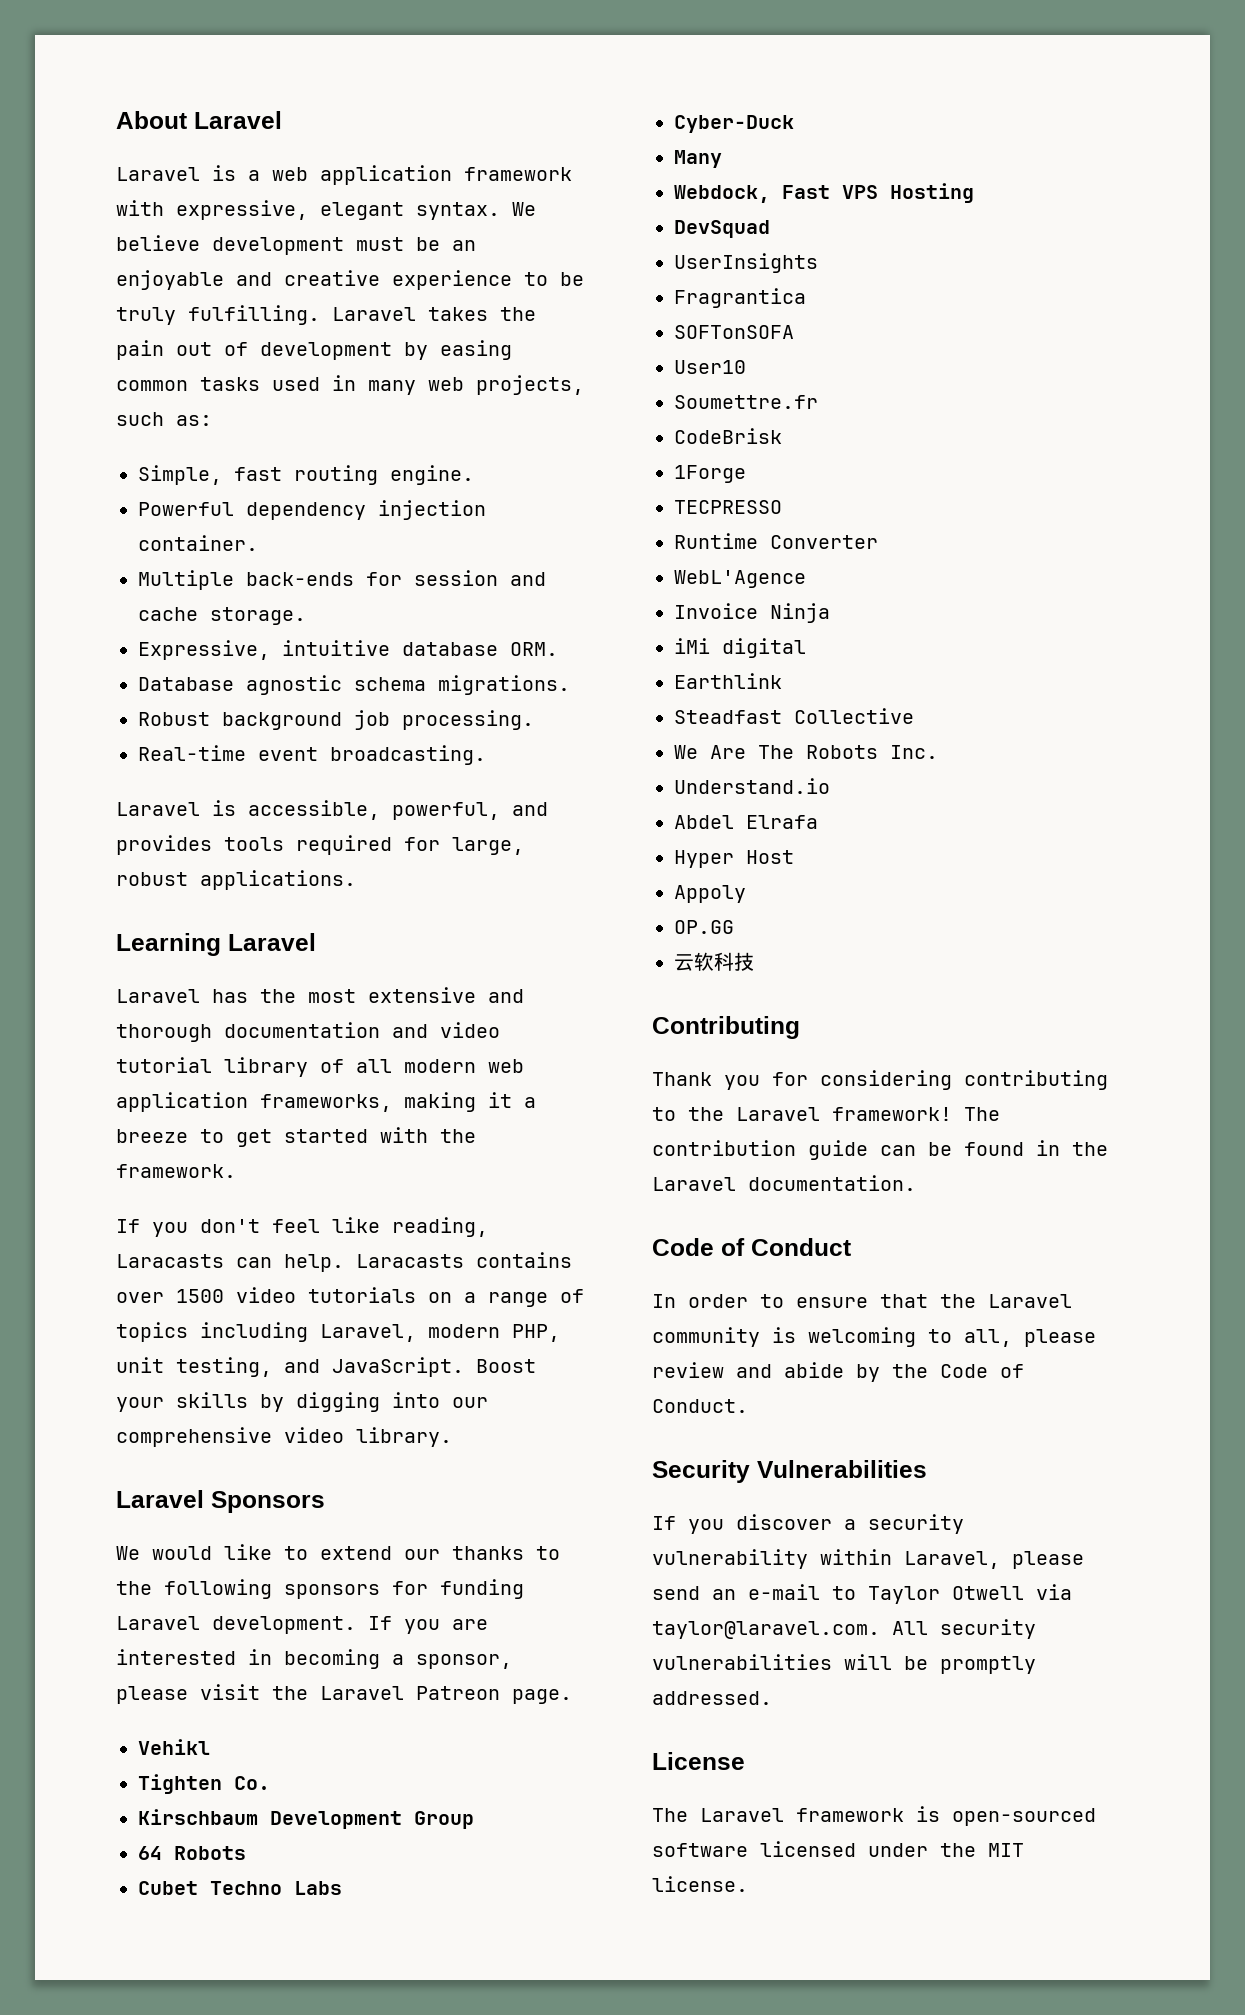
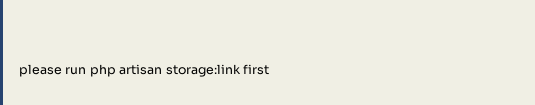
[116,111,282,129] [116,165,572,185] [116,200,536,220] [116,235,476,255] [116,270,584,290] [116,305,536,325] [116,340,512,360] [116,375,584,395] [116,412,212,426] [138,465,474,485] [138,500,486,520] [138,535,258,551] [138,570,546,590] [138,607,306,625] [138,640,558,660] [138,675,570,695] [138,710,534,730] [138,745,486,765] [116,800,548,820] [116,835,524,855] [116,870,356,890] [116,933,316,956] [116,987,524,1003] [116,1022,500,1042] [116,1057,524,1077] [116,1092,536,1112] [116,1127,476,1147] [116,1164,236,1178] [116,1217,488,1237] [116,1252,572,1272] [116,1287,584,1307] [116,1322,560,1342] [116,1357,536,1377] [116,1392,488,1412] [116,1427,452,1447] [116,1490,325,1513] [116,1544,560,1560] [116,1579,524,1599] [116,1616,488,1634] [116,1649,512,1669] [116,1684,572,1704] [138,1739,210,1755] [138,1774,270,1794] [138,1809,474,1829] [138,1846,246,1860] [138,1881,342,1895] [674,115,794,133] [674,150,722,168] [674,183,974,203] [674,220,770,238] [674,253,818,273] [674,288,806,308] [674,325,794,339] [674,360,746,374] [674,395,818,409] [674,428,782,444] [674,465,746,483] [674,500,782,514] [674,533,878,549] [674,570,806,588] [674,603,830,623] [674,638,806,658] [674,673,782,689] [674,708,914,724] [674,745,938,759] [674,778,830,794] [674,815,818,829] [674,850,794,868] [674,885,746,903] [674,920,734,934] [674,952,754,971] [652,1016,800,1039] [652,1070,1108,1090] [652,1107,1000,1121] [652,1140,1108,1160] [652,1175,916,1191] [652,1238,851,1256] [652,1294,1072,1308] [652,1327,1096,1347] [652,1362,1024,1382] [652,1399,748,1413] [652,1460,927,1483] [652,1514,964,1534] [652,1549,1084,1569] [652,1584,1072,1604] [652,1619,1036,1639] [652,1654,1036,1674] [652,1691,772,1705] [652,1752,745,1770] [652,1806,1096,1826] [652,1841,1024,1857] [652,1876,748,1892] About Laravel // Laravel is a web application framework with expressive, elegant syntax. We believe development must be an enjoyable and creative experience to be truly fulfilling. Laravel takes the pain out of development by easing common tasks used in many web projects, such as: // Simple, fast routing engine. // Powerful dependency injection container. // Multiple back-ends for session and cache storage. // Expressive, intuitive database ORM. // Database agnostic schema migrations. // Robust background job processing. // Real-time event broadcasting. // Laravel is accessible, powerful, and provides tools required for large, robust applications. // Learning Laravel // Laravel has the most extensive and thorough documentation and video tutorial library of all modern web application frameworks, making it a breeze to get started with the framework. // If you don't feel like reading, Laracasts can help. Laracasts contains over 1500 video tutorials on a range of topics including Laravel, modern PHP, unit testing, and JavaScript. Boost your skills by digging into our comprehensive video library. // Laravel Sponsors // We would like to extend our thanks to the following sponsors for funding Laravel development. If you are interested in becoming a sponsor, please visit the Laravel Patreon page. // Vehikl // Tighten Co. // Kirschbaum Development Group // 64 Robots // Cubet Techno Labs // Cyber-Duck // Many // Webdock, Fast VPS Hosting // DevSquad // UserInsights // Fragrantica // SOFTonSOFA // User10 // Soumettre.fr // CodeBrisk // 1Forge // TECPRESSO // Runtime Converter // WebL'Agence // Invoice Ninja // iMi digital // Earthlink // Steadfast Collective // We Are The Robots Inc. // Understand.io // Abdel Elrafa // Hyper Host // Appoly // OP.GG // 云软科技 // Contributing // Thank you for considering contributing to the Laravel framework! The contribution guide can be found in the Laravel documentation. // Code of Conduct // In order to ensure that the Laravel community is welcoming to all, please review and abide by the Code of Conduct. // Security Vulnerabilities // If you discover a security vulnerability within Laravel, please send an e-mail to Taylor Otwell via taylor@laravel.com. All security vulnerabilities will be promptly addressed. // License // The Laravel framework is open-sourced software licensed under the MIT license. -> [19,64,269,77] please run php artisan storage:link first

